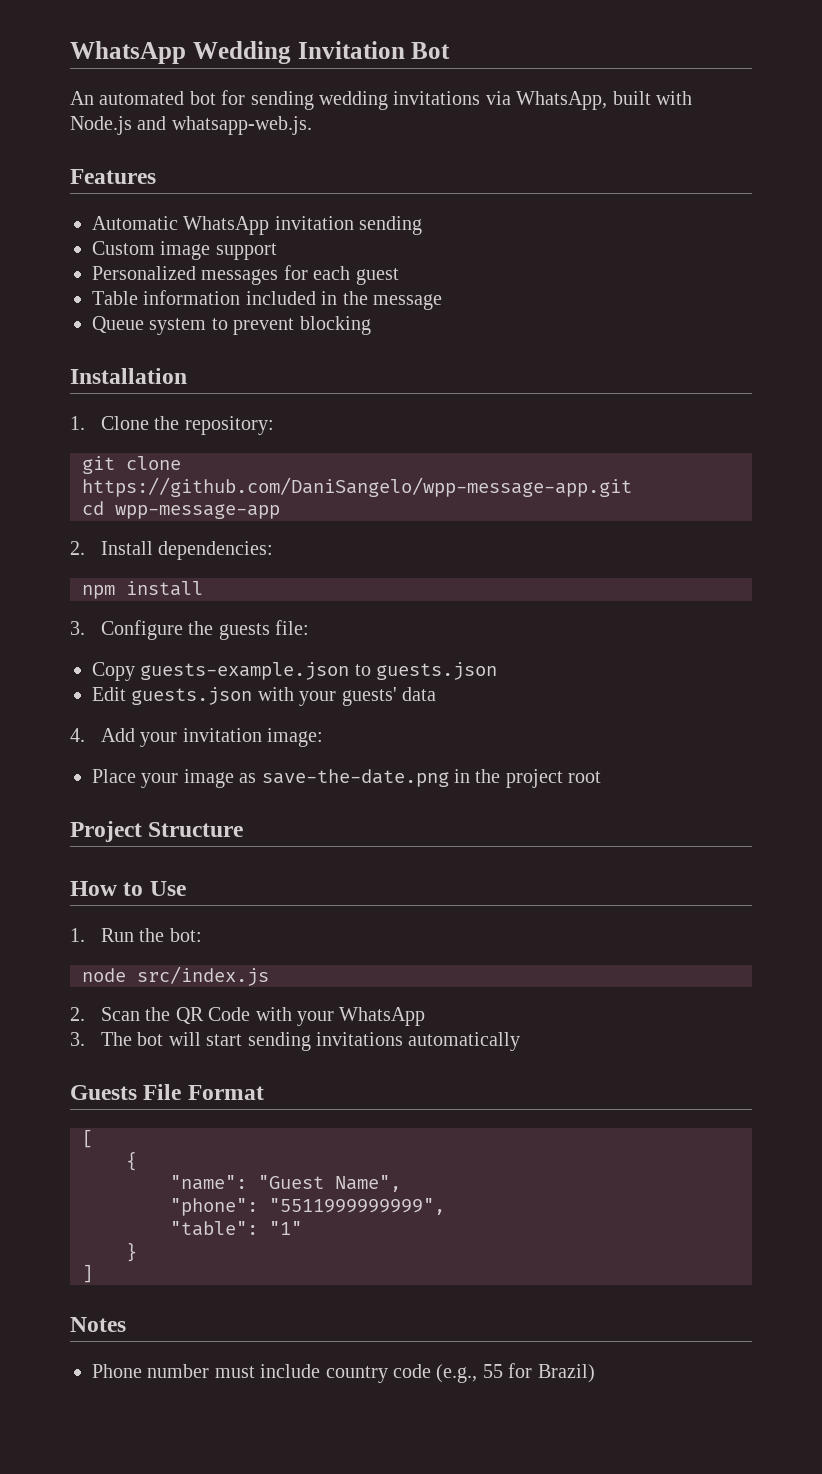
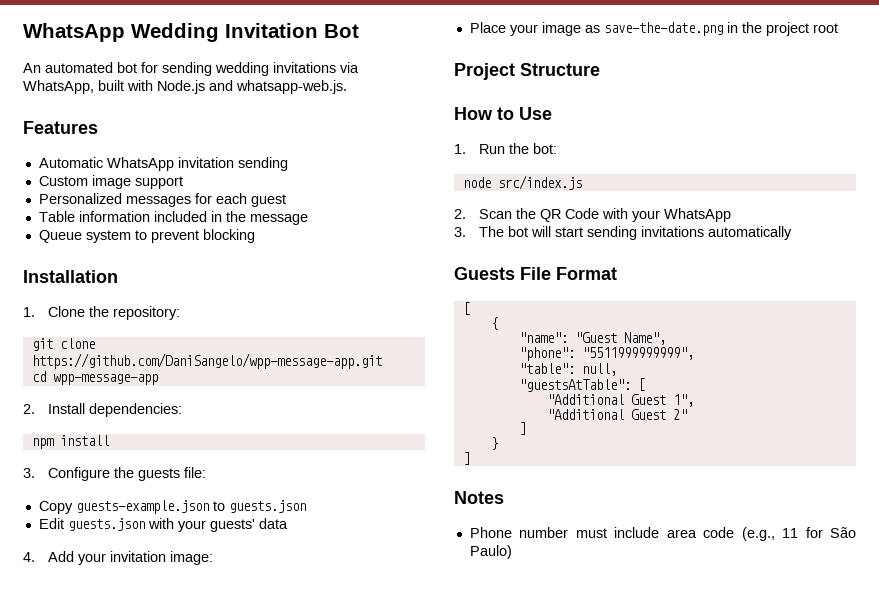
[269,1221,302,1235] "1" -> [581,363,617,376] [518,378,645,392] [546,394,694,407] [546,409,687,420] [518,422,526,435] null, // "guestsAtTable": [ // "Additional Guest 1", // "Additional Guest 2" // ]
[325,1366,388,1383] country -> [666,529,697,538] area
[482,1363,595,1383] 55 for Brazil) -> [782,527,856,538] [469,545,512,559] 11 for São Paulo)

